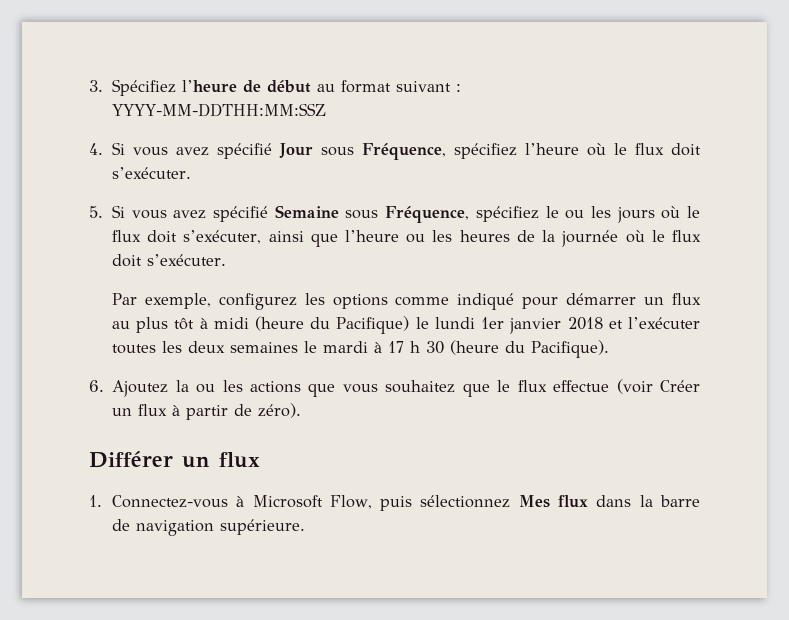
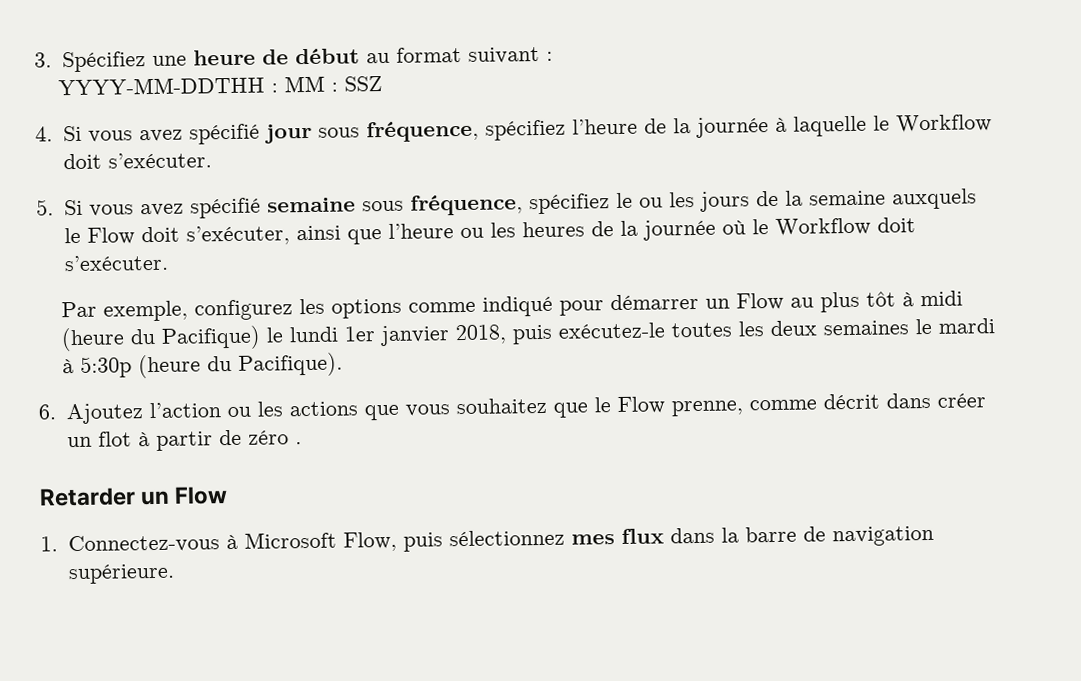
[181,80,237,93] l’heure -> [151,49,256,67] une heure
[111,103,326,117] YYYY-MM-DDTHH:MM:SSZ -> [57,75,382,96] YYYY-MM-DDTHH : MM : SSZ
[278,143,664,160] Jour sous Fréquence, spécifiez l’heure où le flux -> [263,114,992,144] jour sous fréquence, spécifiez l’heure de la journée à laquelle le Workflow
[274,205,470,223] Semaine sous Fréquence, -> [266,194,523,216] semaine sous fréquence,
[661,206,700,219] [111,230,141,242] où le flux -> [755,188,977,210] [63,227,135,245] de la semaine auxquels le Flow
[671,230,701,242] flux -> [774,217,871,236] Workflow
[672,293,701,305] flux -> [735,292,784,311] Flow
[567,317,700,330] 2018 et l’exécuter -> [454,322,665,345] 2018, puis exécutez-le
[387,341,444,354] 17 h 30 -> [79,356,132,378] 5:30p
[175,380,189,392] la -> [148,402,221,419] l’action
[517,379,700,394] [112,403,302,420] [89,451,260,468] flux effectue (voir Créer un flux à partir de zéro). // Différer un flux -> [616,392,986,417] [66,429,302,451] [39,486,229,507] Flow prenne, comme décrit dans créer un flot à partir de zéro . // Retarder un Flow
[518,495,550,508] Mes -> [570,534,615,545] mes

